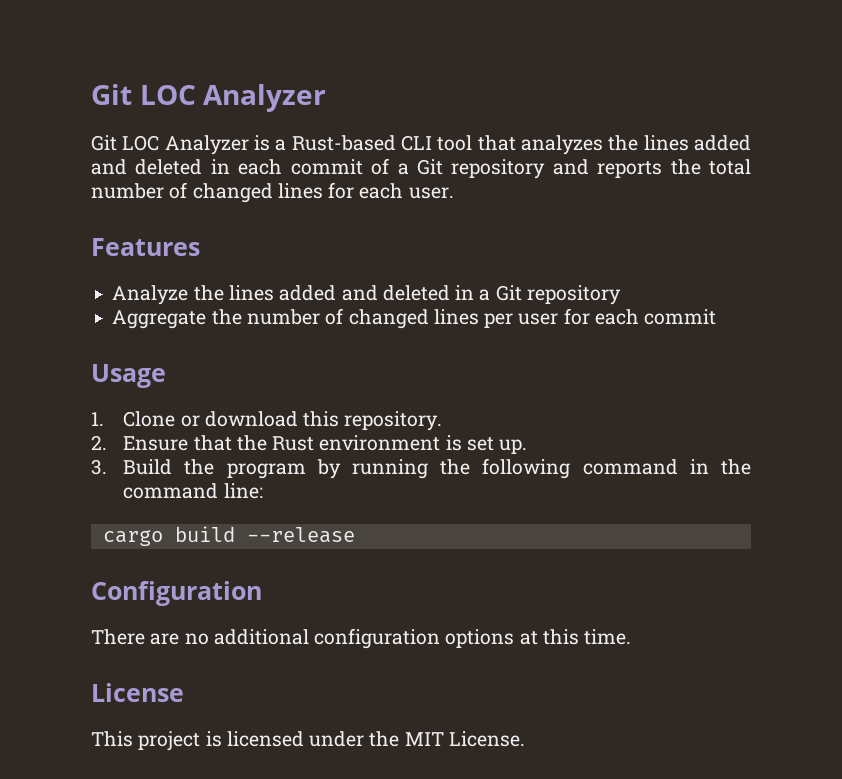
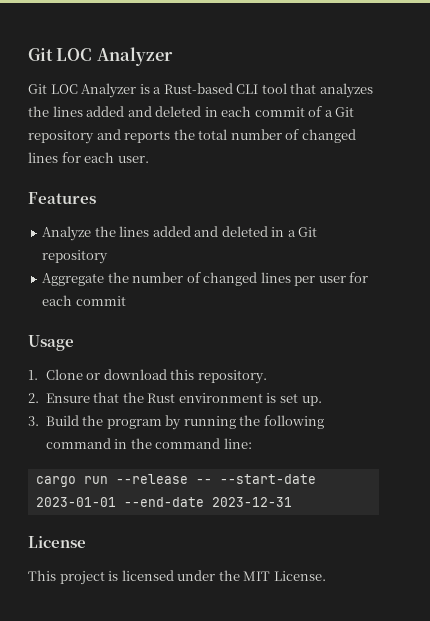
[174,526,235,542] build -> [83,476,108,484] run
[91,581,262,606] [91,628,632,649] // Configuration // There are no additional configuration options at this time. -> [195,474,316,484] [35,497,292,507] -- --start-date 2023-01-01 --end-date 2023-12-31

